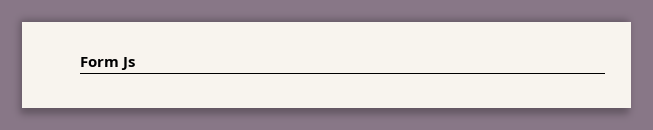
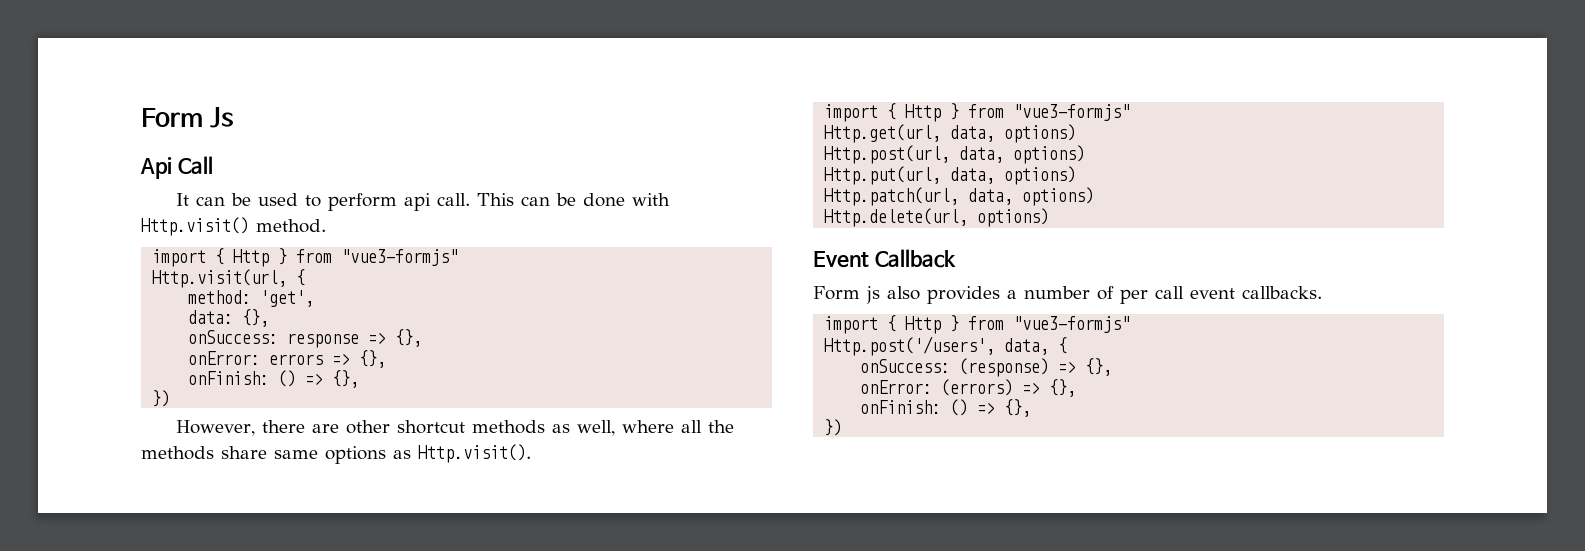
(136, 63) none -> [140,156,213,179] [175,193,670,211] [141,217,326,236] [152,248,459,267] [152,269,306,288] [188,290,315,307] [188,309,270,327] [188,329,423,348] [188,350,387,368] [188,370,360,388] [152,390,171,407] [175,420,734,436] [141,444,531,464] [824,103,1131,122] [824,124,1077,143] [824,145,1086,164] [824,166,1077,185] [824,187,1095,206] [824,208,1050,227] [813,249,956,268] [813,286,1322,304] [824,315,1131,334] [824,336,1068,356] [860,358,1113,377] [860,379,1077,397] [860,399,1032,417] [824,419,843,436] // Api Call // It can be used to perform api call. This can be done with Http.visit() method. // import { Http } from "vue3-formjs" // Http.visit(url, { // method: 'get', // data: {}, // onSuccess: response => {}, // onError: errors => {}, // onFinish: () => {}, // }) // However, there are other shortcut methods as well, where all the methods share same options as Http.visit(). // import { Http } from "vue3-formjs" // Http.get(url, data, options) // Http.post(url, data, options) // Http.put(url, data, options) // Http.patch(url, data, options) // Http.delete(url, options) // Event Callback // Form js also provides a number of per call event callbacks. // import { Http } from "vue3-formjs" // Http.post('/users', data, { // onSuccess: (response) => {}, // onError: (errors) => {}, // onFinish: () => {}, // })

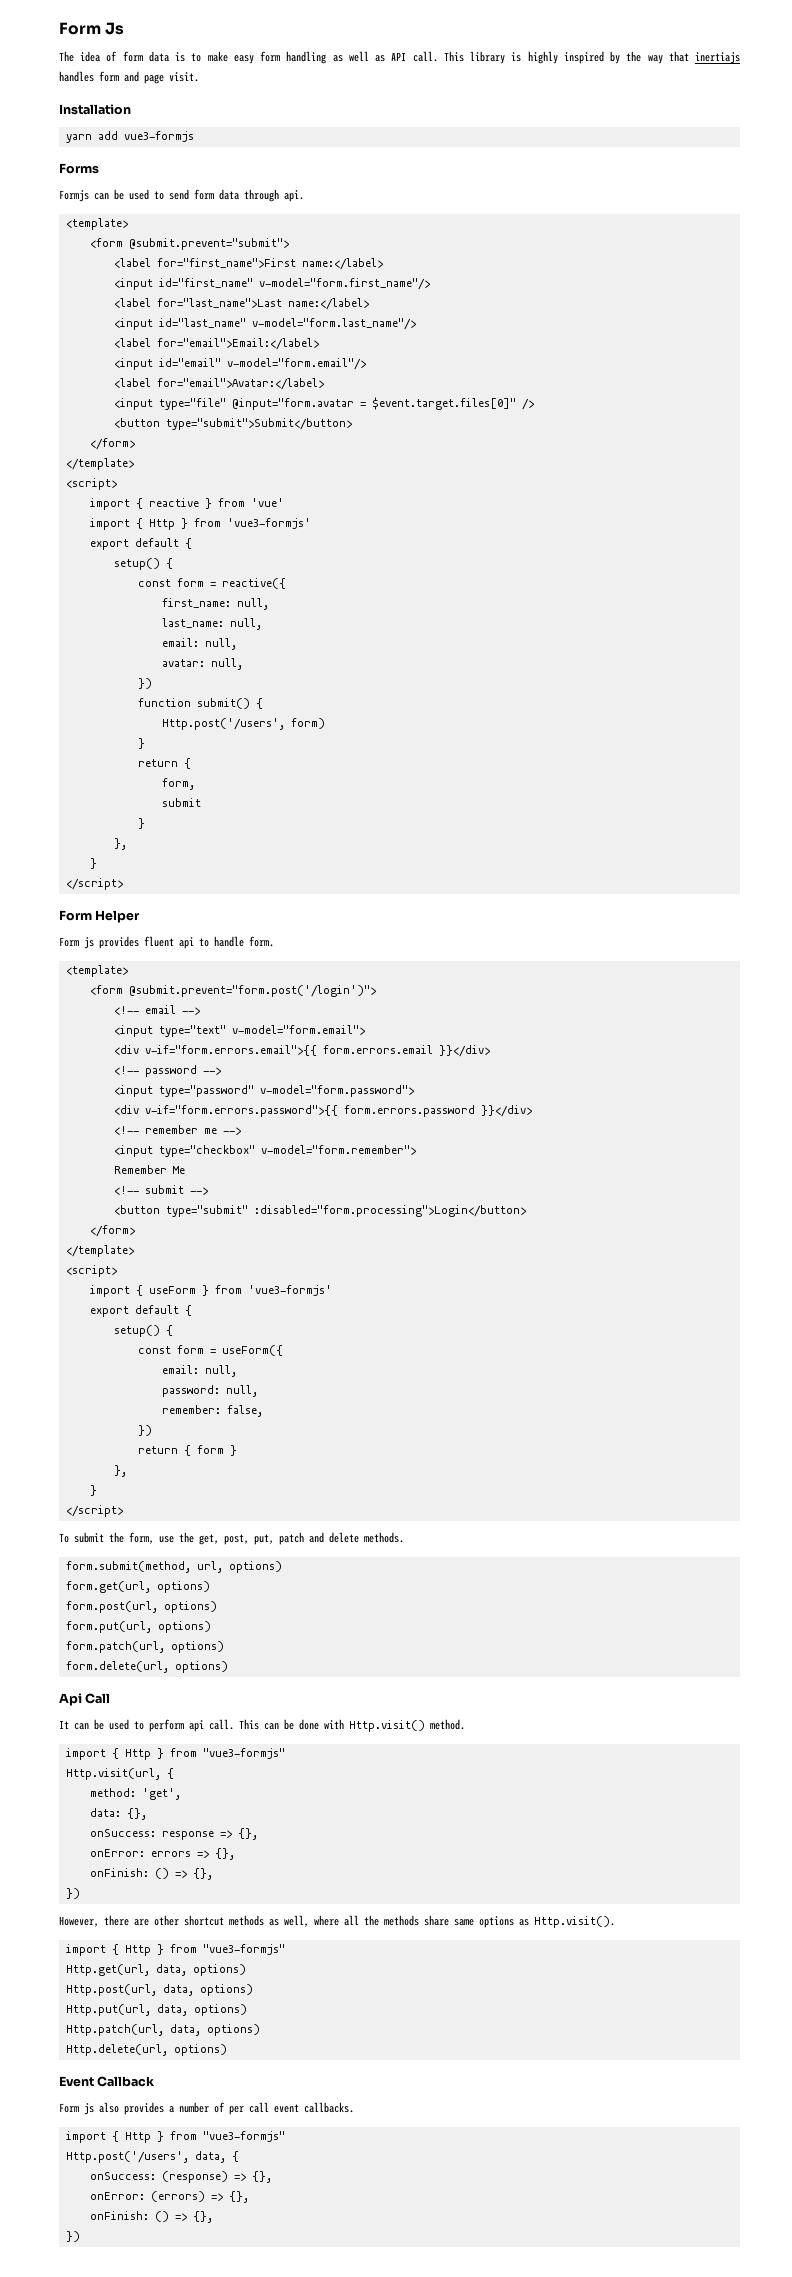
(233, 117) none -> [59,51,741,64] [59,71,199,84] [59,104,131,115] [65,131,194,143] [59,163,99,174] [59,189,304,202] [65,218,128,230] [89,238,289,250] [113,258,383,270] [113,278,430,290] [113,298,369,310] [113,318,416,330] [113,338,319,350] [113,358,366,370] [113,378,324,390] [113,397,534,410] [113,418,352,430] [89,438,135,450] [65,458,134,470] [65,478,117,490] [89,498,284,510] [89,518,311,530] [89,538,192,550] [113,558,173,570] [137,578,286,589] [161,598,269,610] [161,618,262,630] [161,638,237,650] [161,658,243,670] [137,678,152,689] [137,698,263,709] [161,718,325,730] [137,738,145,749] [137,758,191,769] [161,778,195,790] [161,798,201,807] [137,818,145,829] [113,838,127,850] [89,858,97,869] [65,878,123,890] [59,910,141,923] [59,936,274,949] [65,965,128,977] [89,985,376,997] [113,1005,200,1015] [113,1025,365,1037] [113,1045,490,1057] [113,1065,221,1077] [113,1085,414,1097] [113,1105,532,1117] [113,1125,241,1135] [113,1145,416,1157] [113,1165,185,1174] [113,1185,208,1195] [113,1205,526,1217] [89,1225,135,1237] [65,1245,134,1257] [65,1265,117,1277] [89,1285,332,1297] [89,1305,192,1317] [113,1325,173,1337] [137,1345,283,1356] [161,1365,237,1377] [161,1385,258,1397] [161,1405,263,1417] [137,1425,152,1436] [137,1445,237,1456] [113,1465,127,1477] [89,1485,97,1496] [65,1505,123,1517] [59,1532,404,1545] [65,1561,282,1573] [65,1581,210,1593] [65,1601,217,1613] [65,1621,211,1633] [65,1641,224,1653] [65,1661,228,1673] // The idea of form data is to make easy form handling as well as API call. This library is highly inspired by the way that inertiajs handles form and page visit. // Installation // yarn add vue3-formjs // Forms // Formjs can be used to send form data through api. // <template> // <form @submit.prevent="submit"> // <label for="first_name">First name:</label> // <input id="first_name" v-model="form.first_name"/> // <label for="last_name">Last name:</label> // <input id="last_name" v-model="form.last_name"/> // <label for="email">Email:</label> // <input id="email" v-model="form.email"/> // <label for="email">Avatar:</label> // <input type="file" @input="form.avatar = $event.target.files[0]" /> // <button type="submit">Submit</button> // </form> // </template> // <script> // import { reactive } from 'vue' // import { Http } from 'vue3-formjs' // export default { // setup() { // const form = reactive({ // first_name: null, // last_name: null, // email: null, // avatar: null, // }) // function submit() { // Http.post('/users', form) // } // return { // form, // submit // } // }, // } // </script> // Form Helper // Form js provides fluent api to handle form. // <template> // <form @submit.prevent="form.post('/login')"> // <!-- email --> // <input type="text" v-model="form.email"> // <div v-if="form.errors.email">{{ form.errors.email }}</div> // <!-- password --> // <input type="password" v-model="form.password"> // <div v-if="form.errors.password">{{ form.errors.password }}</div> // <!-- remember me --> // <input type="checkbox" v-model="form.remember"> // Remember Me // <!-- submit --> // <button type="submit" :disabled="form.processing">Login</button> // </form> // </template> // <script> // import { useForm } from 'vue3-formjs' // export default { // setup() { // const form = useForm({ // email: null, // password: null, // remember: false, // }) // return { form } // }, // } // </script> // To submit the form, use the get, post, put, patch and delete methods. // form.submit(method, url, options) // form.get(url, options) // form.post(url, options) // form.put(url, options) // form.patch(url, options) // form.delete(url, options)

